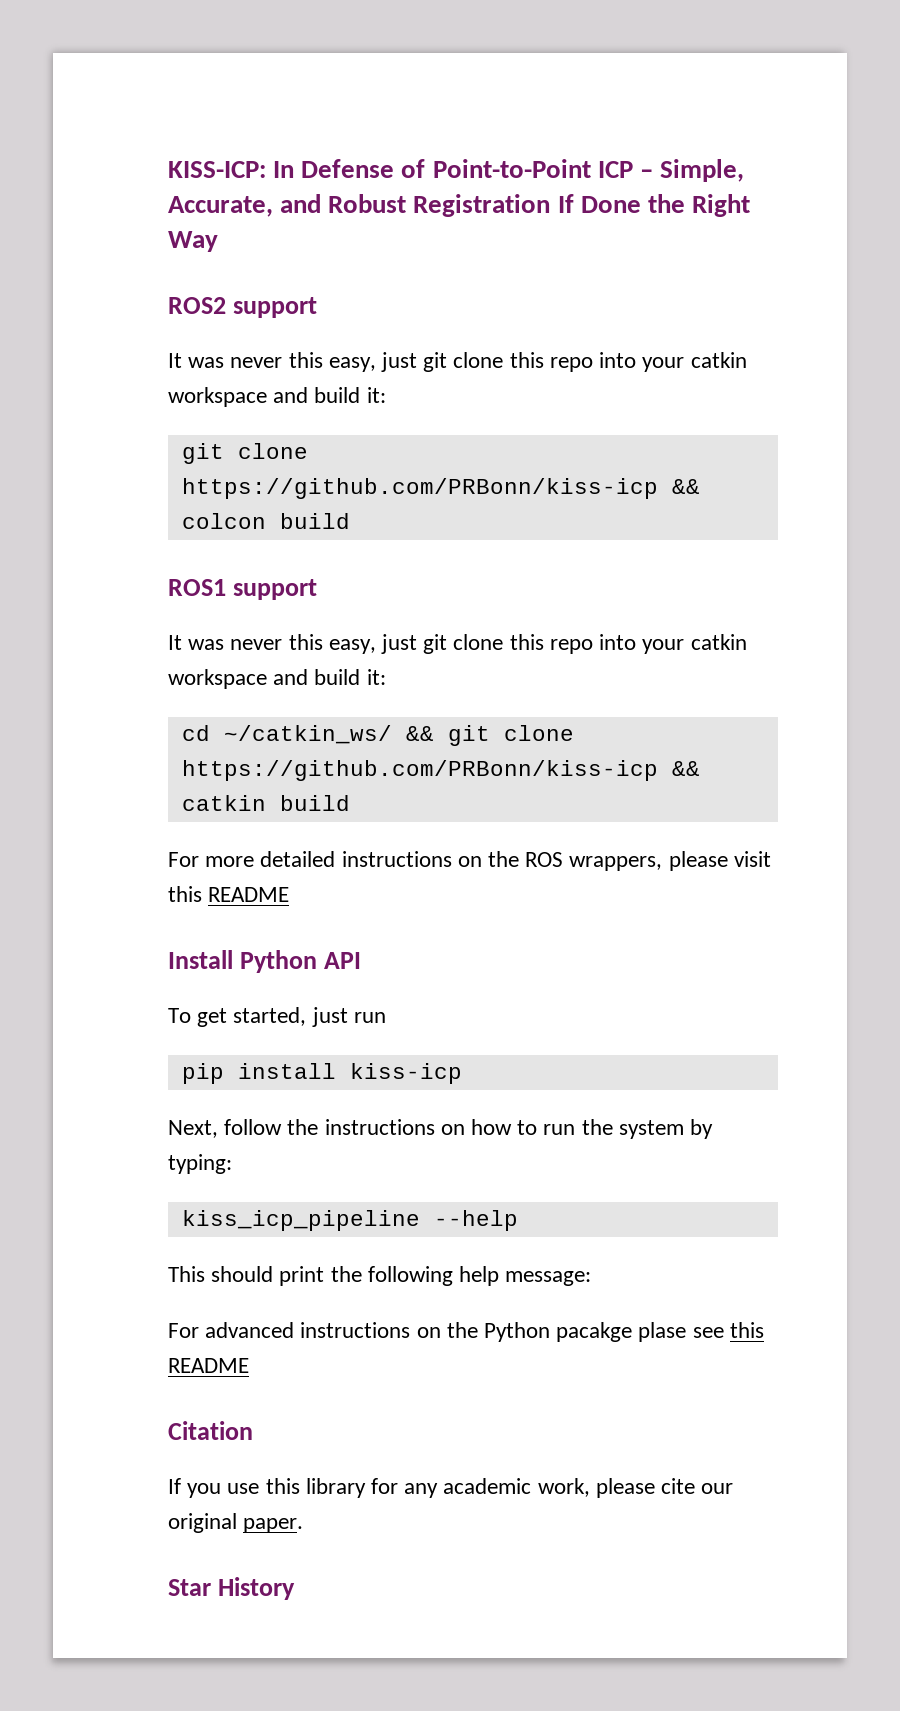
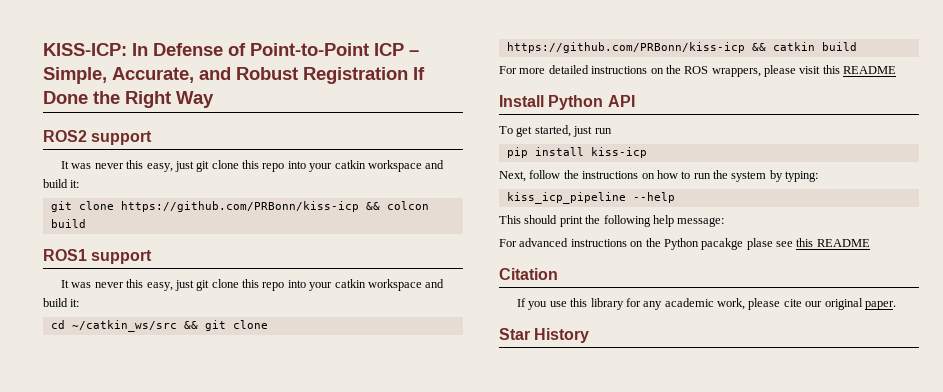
[223,725,392,744] ~/catkin_ws/ -> [71,320,177,332] ~/catkin_ws/src

